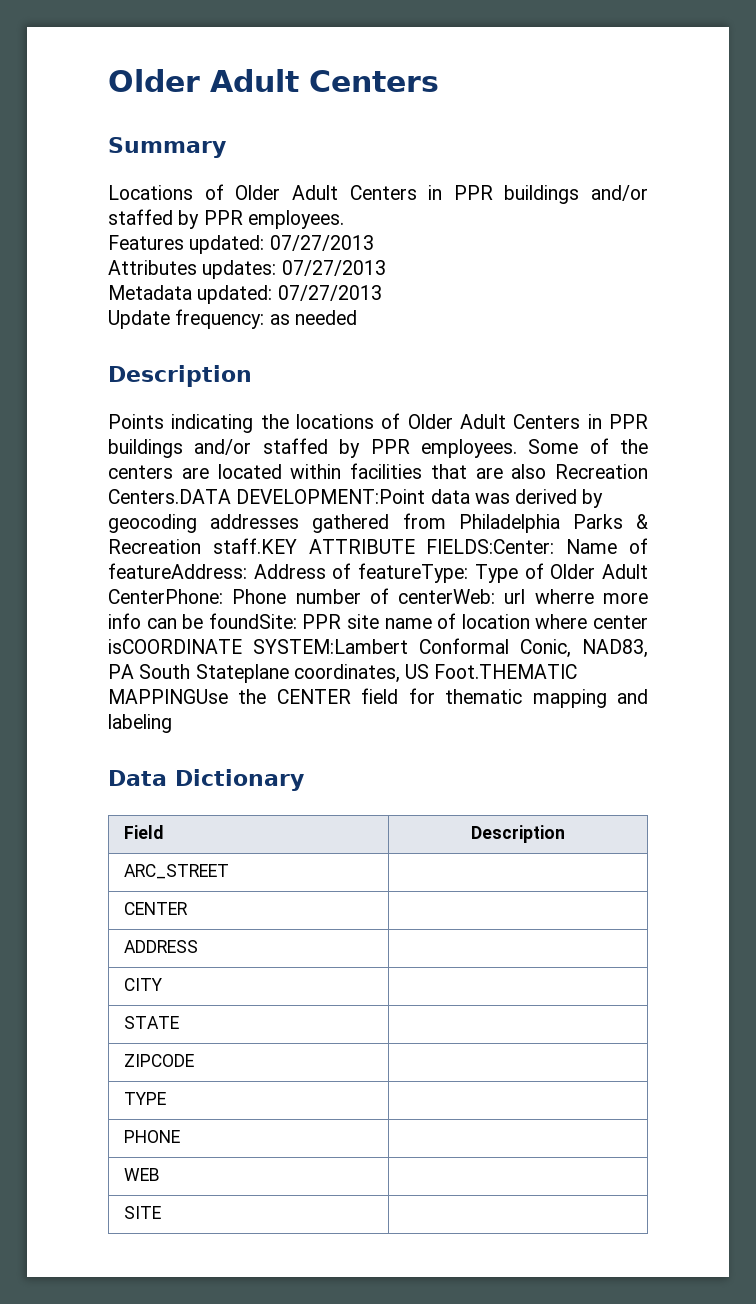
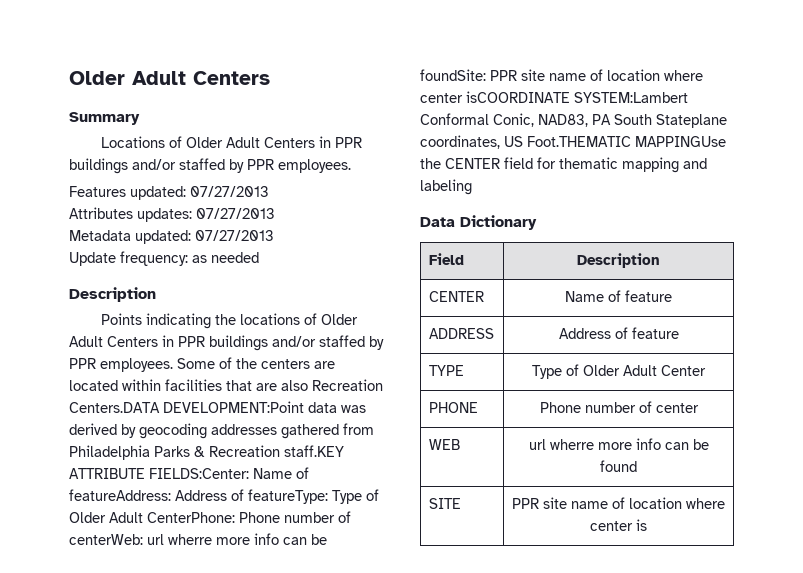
[123,864,229,879] // ARC_STREET | -> (660, 260) none
[123,940,198,953] [123,978,162,991] [123,1016,179,1029] [123,1054,194,1067] [123,1092,166,1105] [123,1130,180,1143] [123,1168,160,1181] [123,1206,161,1219] // ADDRESS | // CITY | // STATE | // ZIPCODE | // TYPE | // PHONE | // WEB | // SITE | -> [565,290,672,302] [428,328,494,339] [558,327,679,339] [428,365,464,376] [532,364,706,379] [428,402,478,413] [539,401,699,413] [428,439,460,450] [528,438,709,450] [600,460,637,472] [428,498,461,509] [512,497,725,509] [590,519,647,531] Name of feature // ADDRESS | Address of feature // TYPE | Type of Older Adult Center // PHONE | Phone number of center // WEB | url wherre more info can be found // SITE | PPR site name of location where center is

